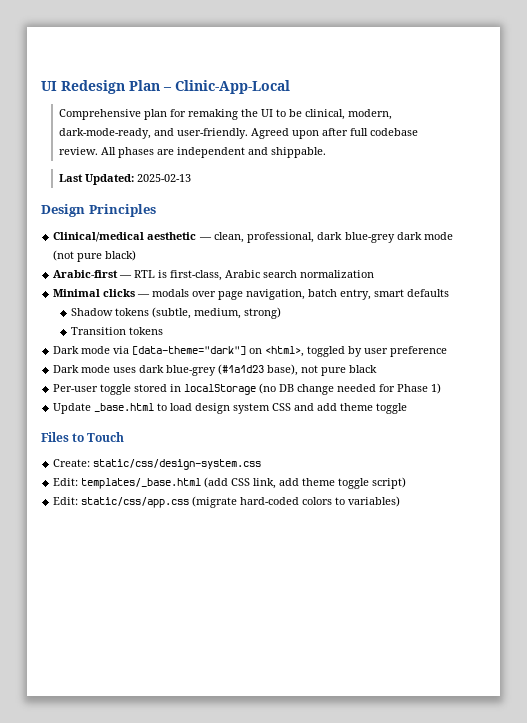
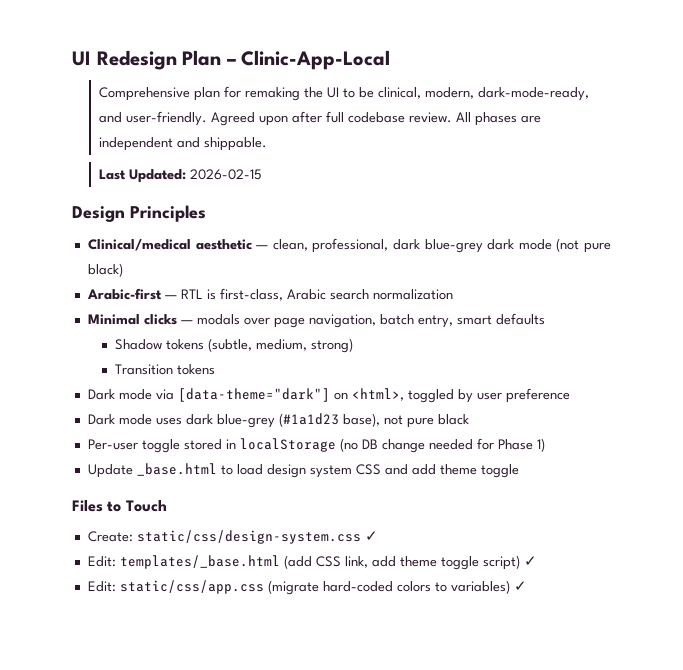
[136,174,191,182] 2025-02-13 -> [189,169,262,180] 2026-02-15
(262, 464) none -> [364,531,378,541] ✓
(407, 483) none -> [523,556,537,566] ✓
(401, 501) none -> [513,581,527,591] ✓

